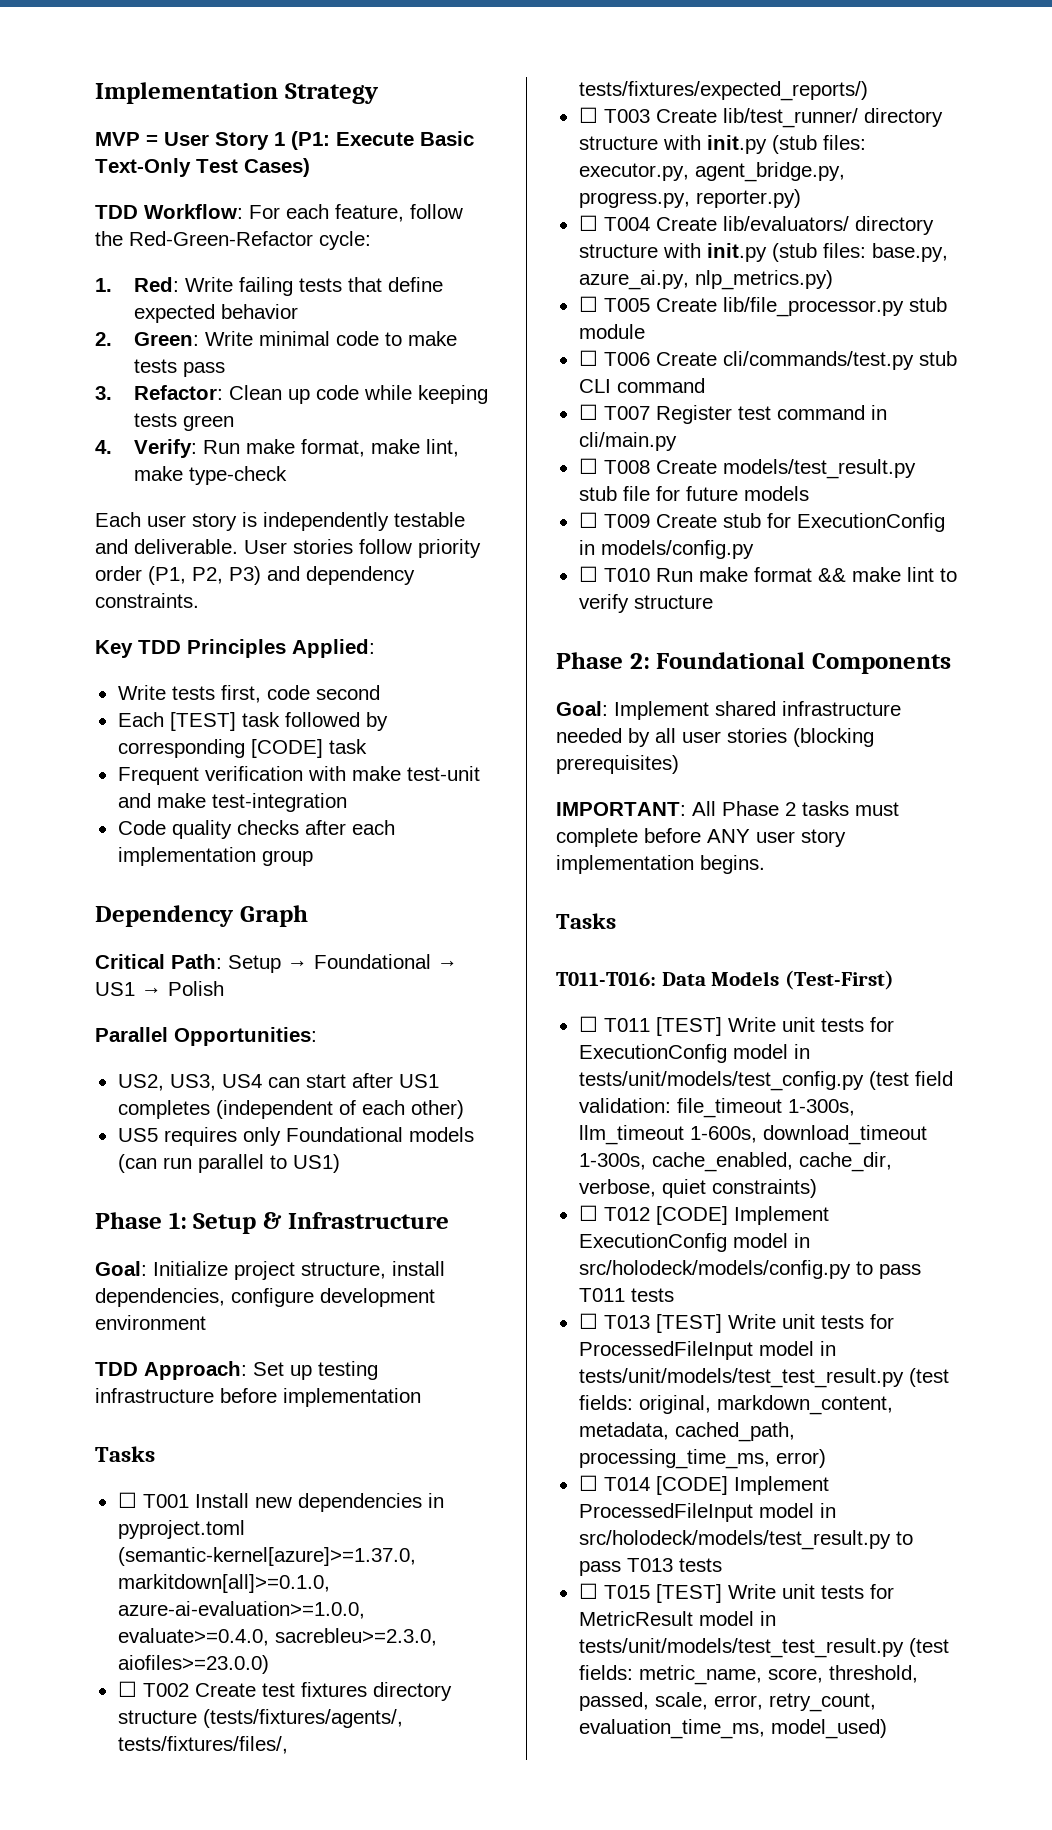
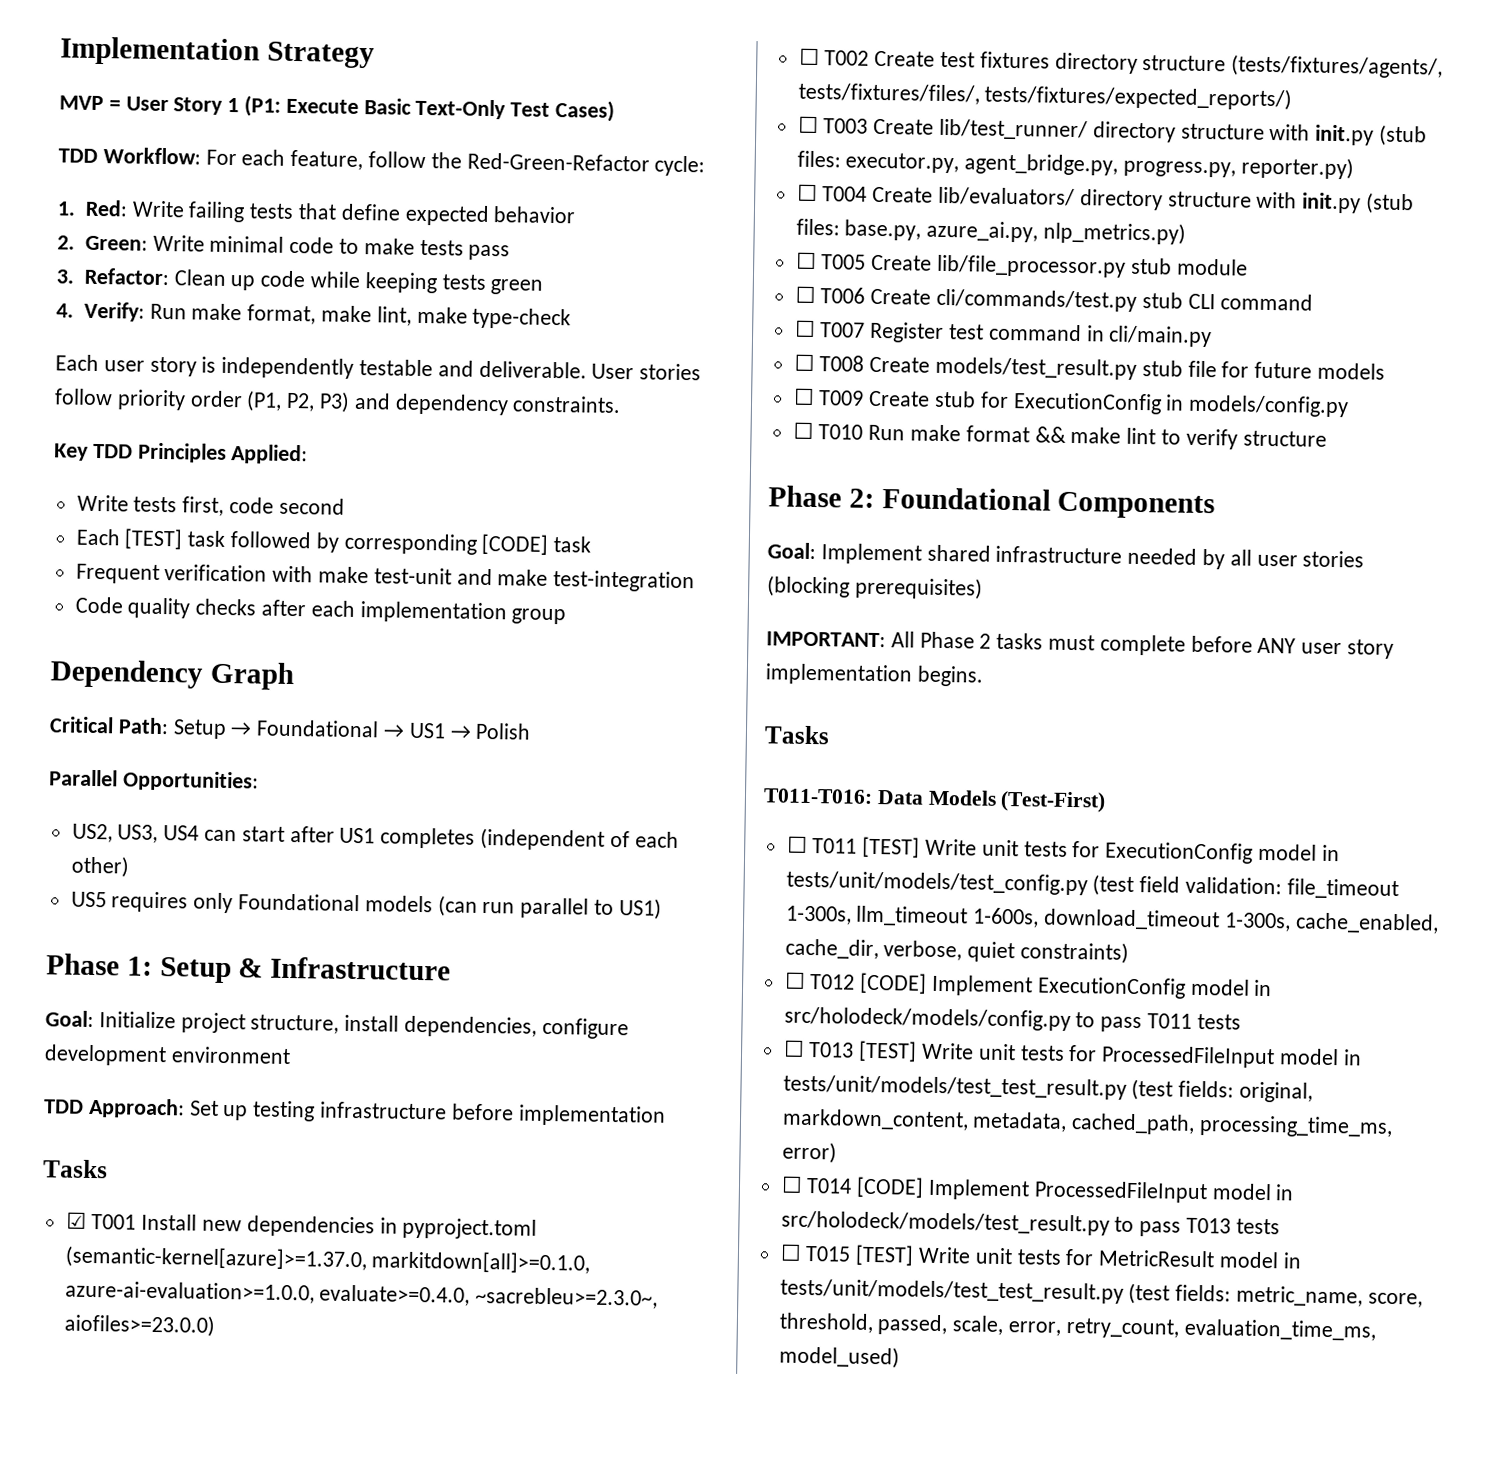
[117,1492,137,1508] ☐ -> [65,1211,87,1229] ☑
[274,1628,437,1646] sacrebleu>=2.3.0, -> [475,1286,659,1309] ~sacrebleu>=2.3.0~,

